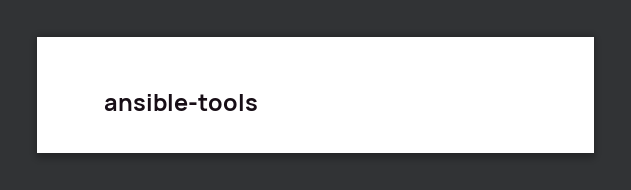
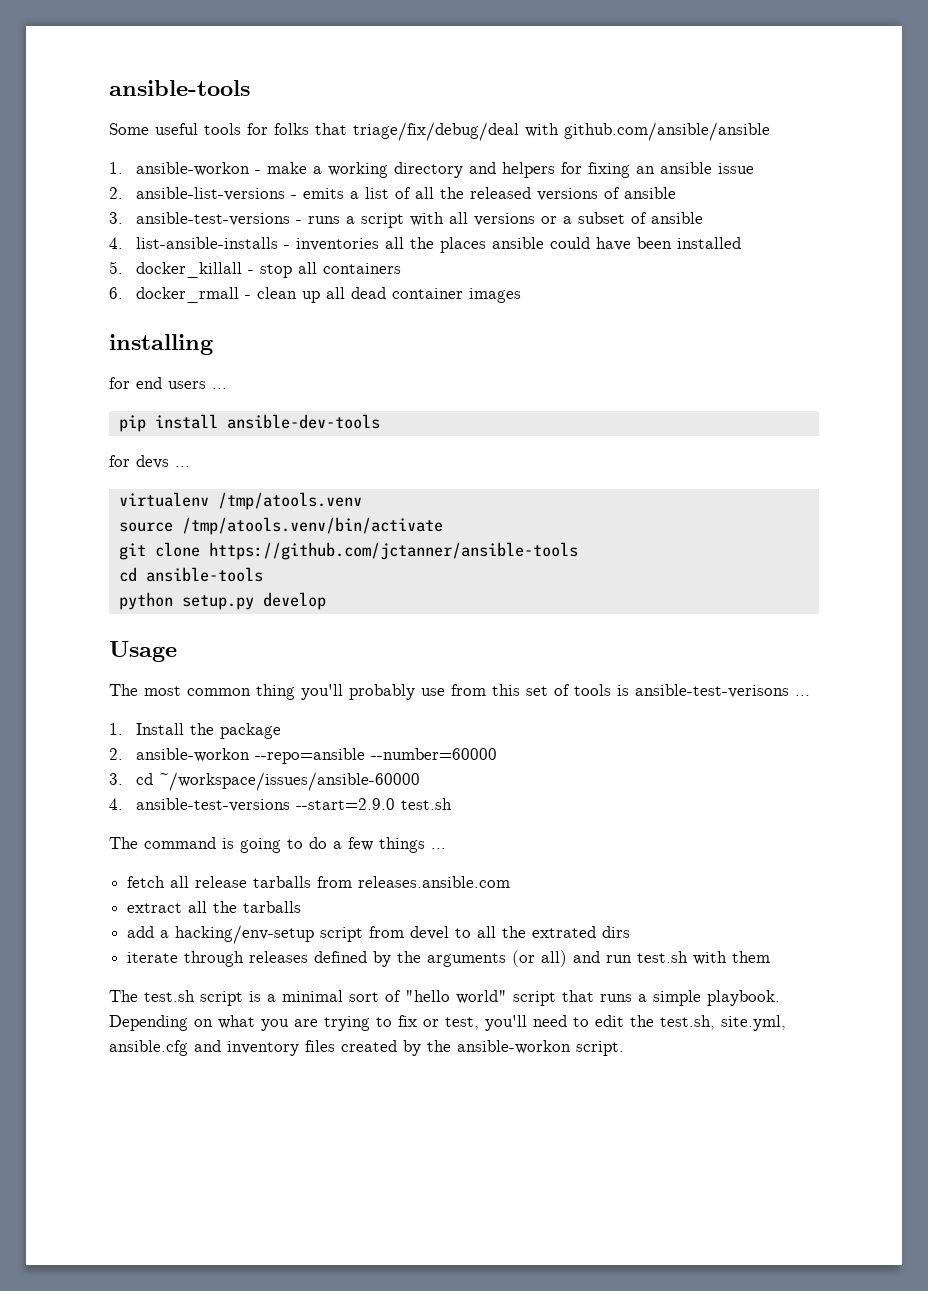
[104,94,258,111] ansible-tools -> [109,80,250,96] [109,122,770,141] [109,162,755,178] [109,187,677,201] [109,212,704,228] [109,237,742,253] [109,261,402,278] [109,287,522,303] [109,334,213,355] [109,377,227,389] [118,414,380,432] [109,455,190,469] [118,492,362,510] [118,517,443,535] [118,542,578,560] [118,567,263,582] [118,592,326,610] [109,641,177,662] [109,684,810,700] [109,723,282,739] [109,748,498,764] [109,772,421,791] [109,798,453,812] [109,837,446,853] [127,876,511,888] [127,901,302,913] [127,925,631,944] [127,950,771,967] [109,990,780,1006] [109,1015,786,1031] [109,1040,624,1056] ansible-tools // Some useful tools for folks that triage/fix/debug/deal with github.com/ansible/ansible // 1. ansible-workon - make a working directory and helpers for fixing an ansible issue // 2. ansible-list-versions - emits a list of all the released versions of ansible // 3. ansible-test-versions - runs a script with all versions or a subset of ansible // 4. list-ansible-installs - inventories all the places ansible could have been installed // 5. docker_killall - stop all containers // 6. docker_rmall - clean up all dead container images // installing // for end users ... // pip install ansible-dev-tools // for devs ... // virtualenv /tmp/atools.venv // source /tmp/atools.venv/bin/activate // git clone https://github.com/jctanner/ansible-tools // cd ansible-tools // python setup.py develop // Usage // The most common thing you'll probably use from this set of tools is ansible-test-verisons ... // 1. Install the package // 2. ansible-workon --repo=ansible --number=60000 // 3. cd ~/workspace/issues/ansible-60000 // 4. ansible-test-versions --start=2.9.0 test.sh // The command is going to do a few things ... // fetch all release tarballs from releases.ansible.com // extract all the tarballs // add a hacking/env-setup script from devel to all the extrated dirs // iterate through releases defined by the arguments (or all) and run test.sh with them // The test.sh script is a minimal sort of "hello world" script that runs a simple playbook. Depending on what you are trying to fix or test, you'll need to edit the test.sh, site.yml, ansible.cfg and inventory files created by the ansible-workon script.

